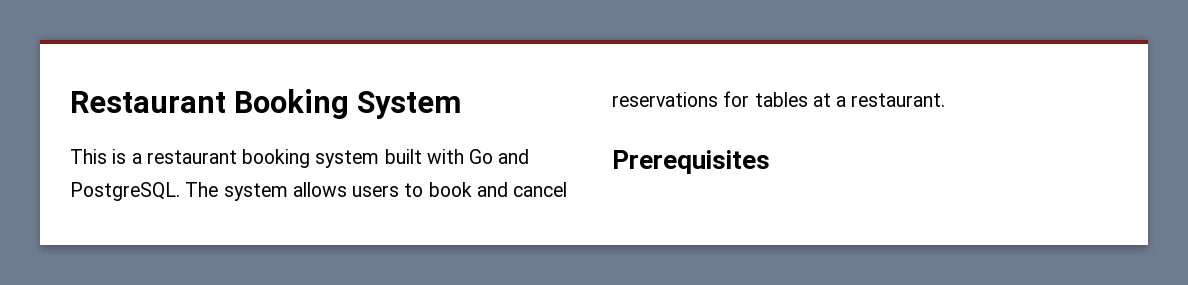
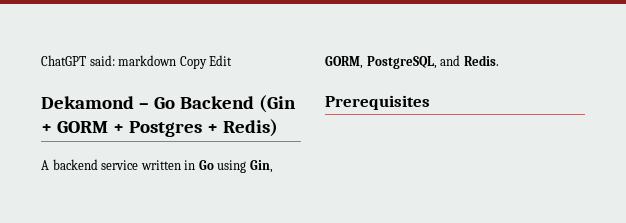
[70,89,462,119] [70,149,530,168] [70,182,568,201] [612,91,946,107] Restaurant Booking System // This is a restaurant booking system built with Go and PostgreSQL. The system allows users to book and cancel reservations for tables at a restaurant. -> [41,55,233,69] [41,95,296,113] [41,119,278,137] [41,159,273,173] [325,55,499,69] ChatGPT said: markdown Copy Edit // Dekamond – Go Backend (Gin + GORM + Postgres + Redis) // A backend service written in Go using Gin, GORM, PostgreSQL, and Redis.

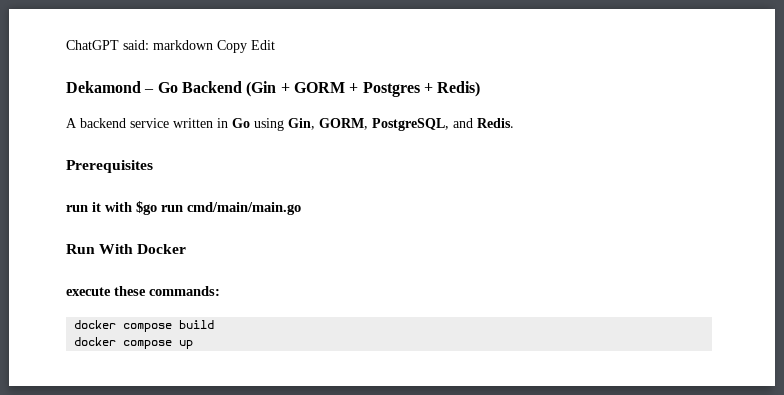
(430, 102) none -> [66,201,301,215] [66,244,187,254] [66,286,220,296] [74,320,215,332] [74,337,194,349] // run it with $go run cmd/main/main.go // Run With Docker // execute these commands: // docker compose build // docker compose up

